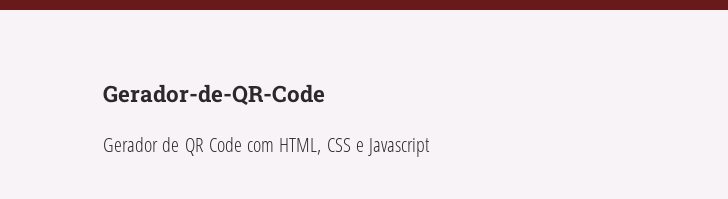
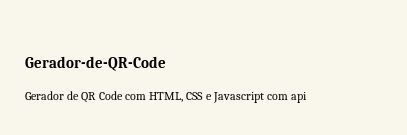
(431, 147) none -> [267,92,308,103] com api

